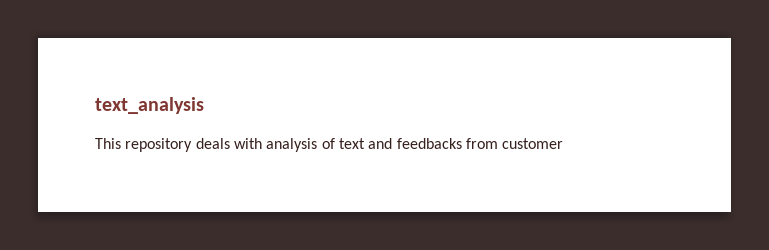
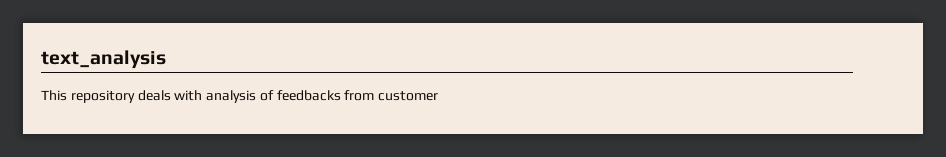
[338,138,393,149] text and -> (274, 95) none

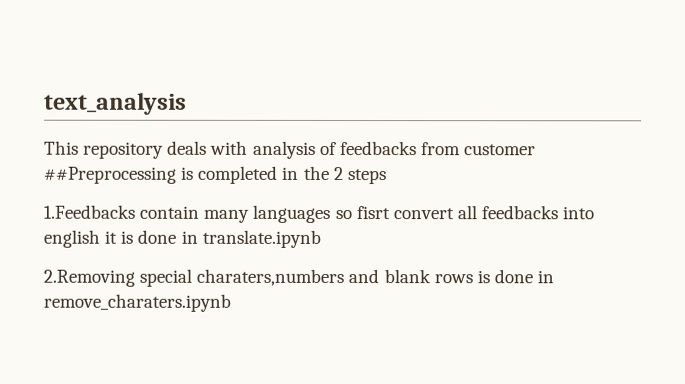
(439, 96) none -> [44,165,387,185] [43,204,595,223] [43,229,321,248] [43,268,555,287] [43,293,231,312] ##Preprocessing is completed in the 2 steps // 1.Feedbacks contain many languages so fisrt convert all feedbacks into english it is done in translate.ipynb // 2.Removing special charaters,numbers and blank rows is done in remove_charaters.ipynb

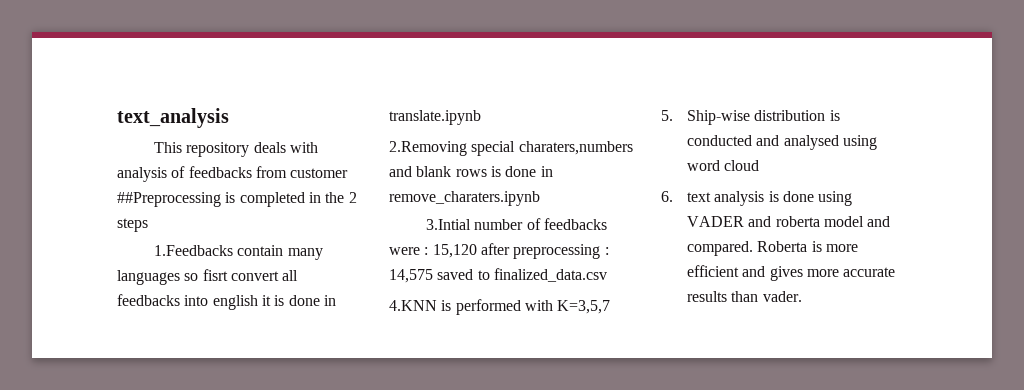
(231, 302) none -> [426,218,607,230] [389,243,609,259] [389,268,607,283] [389,299,611,315] [661,110,840,125] [687,135,878,150] [687,160,760,171] [661,191,853,206] [687,216,891,227] [687,241,859,256] [687,265,896,281] [687,291,802,302] // 3.Intial number of feedbacks were : 15,120 after preprocessing : 14,575 saved to finalized_data.csv // 4.KNN is performed with K=3,5,7 // 5. Ship-wise distribution is conducted and analysed using word cloud // 6. text analysis is done using VADER and roberta model and compared. Roberta is more efficient and gives more accurate results than vader.

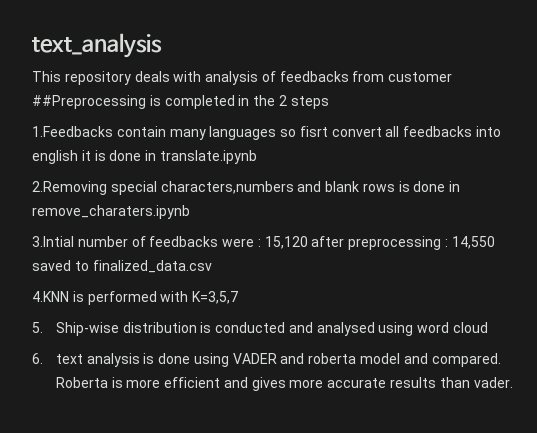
[518,141,633,155] charaters,numbers -> [160,181,294,194] characters,numbers
[389,269,433,283] 14,575 -> [451,236,495,249] 14,550

